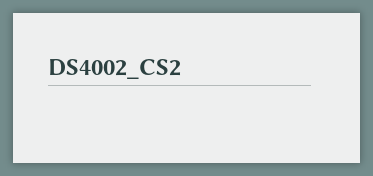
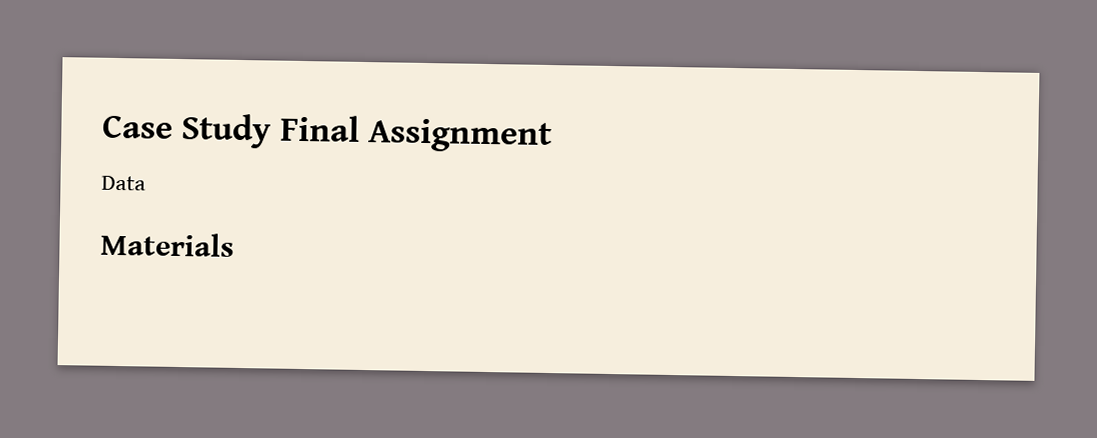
[48,59,181,79] DS4002_CS2 -> [102,113,553,154] [101,175,146,191] [100,231,234,257] Case Study Final Assignment // Data // Materials

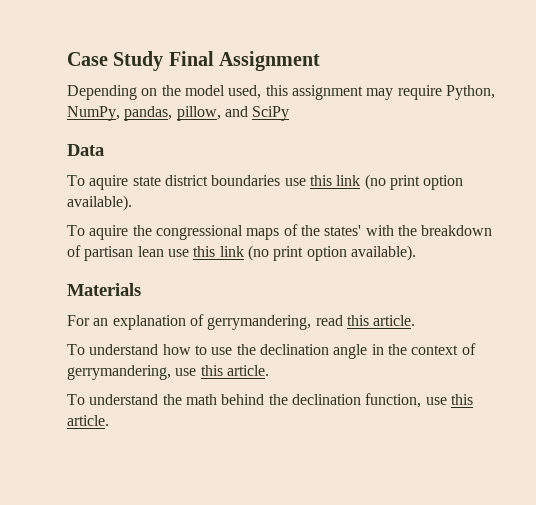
[101,175,146,191] [100,231,234,257] Data // Materials -> [67,85,495,100] [67,106,290,121] [67,144,104,156] [67,174,464,190] [67,195,132,211] [67,224,493,240] [67,245,416,261] [67,283,141,296] [67,314,416,330] [67,343,476,359] [67,365,269,380] [67,393,473,408] [67,415,109,426] Depending on the model used, this assignment may require Python, NumPy, pandas, pillow, and SciPy // Data // To aquire state district boundaries use this link (no print option available). // To aquire the congressional maps of the states' with the breakdown of partisan lean use this link (no print option available). // Materials // For an explanation of gerrymandering, read this article. // To understand how to use the declination angle in the context of gerrymandering, use this article. // To understand the math behind the declination function, use this article.

